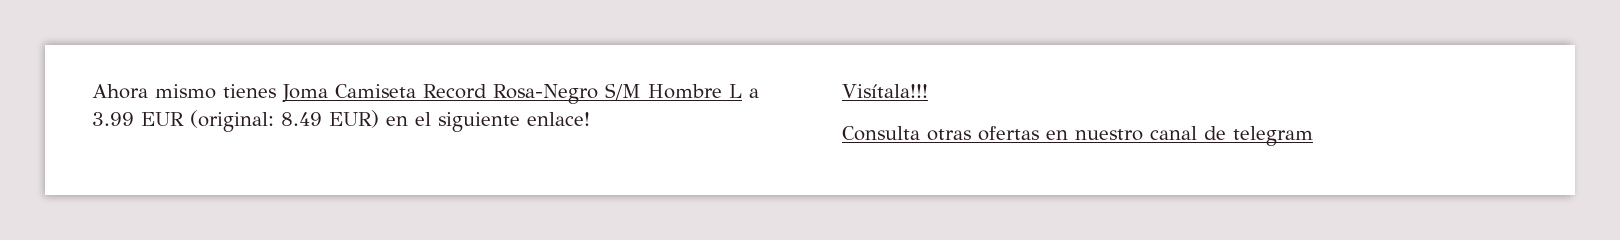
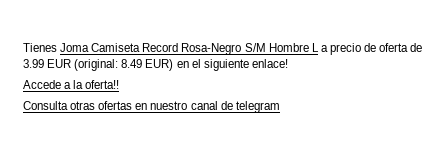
[92,84,276,99] Ahora mismo tienes -> [23,43,57,52] Tienes
(759, 93) none -> [329,43,423,55] precio de oferta de
[842,84,928,98] Visítala!!! -> [23,80,120,89] Accede a la oferta!!

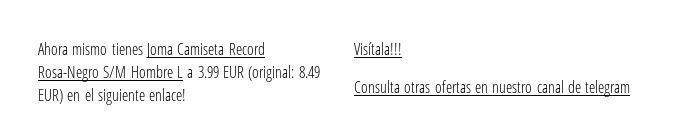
[23,43,57,52] Tienes -> [38,42,143,55] Ahora mismo tienes
[329,43,423,55] precio de oferta de -> (194, 73) none
[23,80,120,89] Accede a la oferta!! -> [354,42,402,55] Visítala!!!

